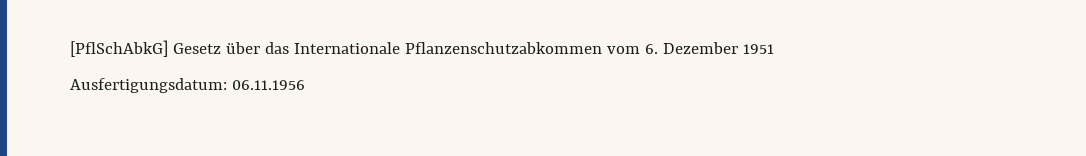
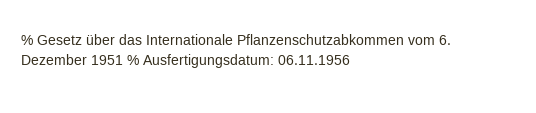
[70,40,168,57] [PflSchAbkG] -> [21,35,33,45] %
(774, 49) // -> [127,55,139,65] %

